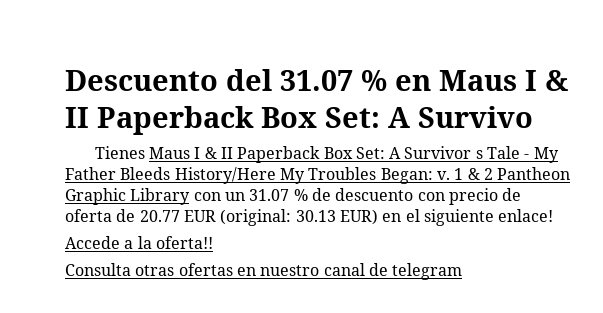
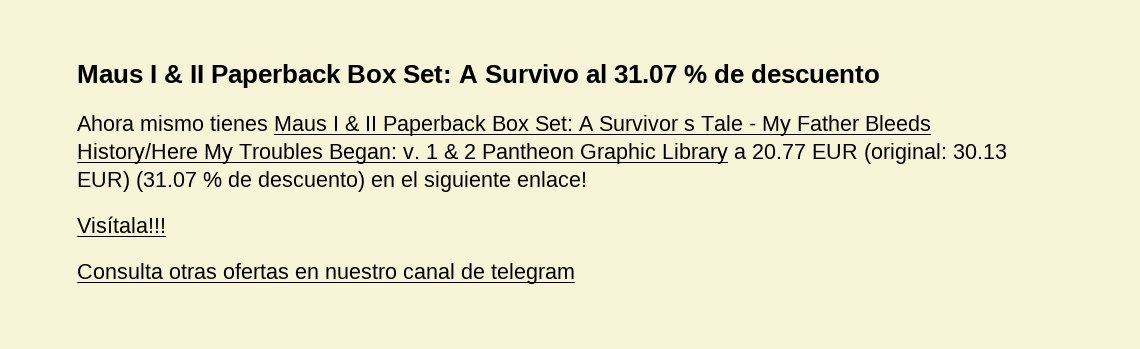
[65,69,431,91] Descuento del 31.07 % en -> (77, 74) none
[94,146,145,159] // Tienes -> [586,64,881,83] [77,115,268,131] al 31.07 % de descuento // Ahora mismo tienes
[193,188,522,205] [65,209,136,222] con un 31.07 % de descuento con precio de oferta de -> [734,147,746,159] a
(378, 217) none -> [136,171,365,192] (31.07 % de descuento)
[65,236,213,249] Accede a la oferta!! -> [77,216,166,233] Visítala!!!

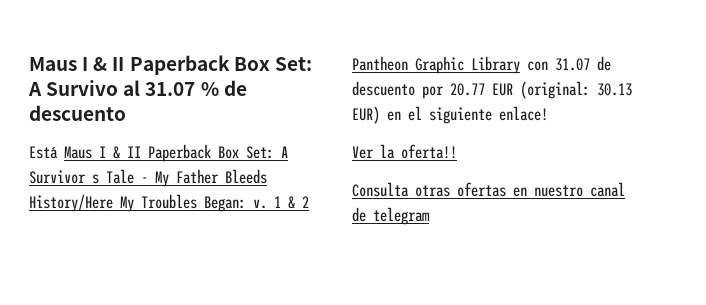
[77,115,268,131] Ahora mismo tienes -> [29,146,58,159] Está
[734,147,746,159] a -> [527,56,611,71] [352,81,444,99] con 31.07 de descuento por
[136,171,365,192] (31.07 % de descuento) -> (380, 115) none
[77,216,166,233] Visítala!!! -> [352,144,457,159] Ver la oferta!!

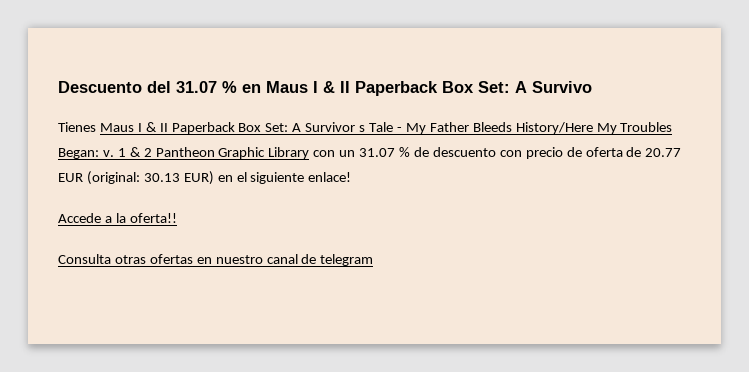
(29, 64) none -> [58,81,261,93] Descuento del 31.07 % en
[123,80,247,96] [29,105,126,121] [29,146,58,159] al 31.07 % de descuento // Está -> [58,122,96,132] // Tienes
[555,56,611,71] [352,81,444,99] 31.07 de descuento por -> [339,147,642,159] un 31.07 % de descuento con precio de oferta de
[352,146,374,159] Ver -> [58,213,112,223] Accede a

